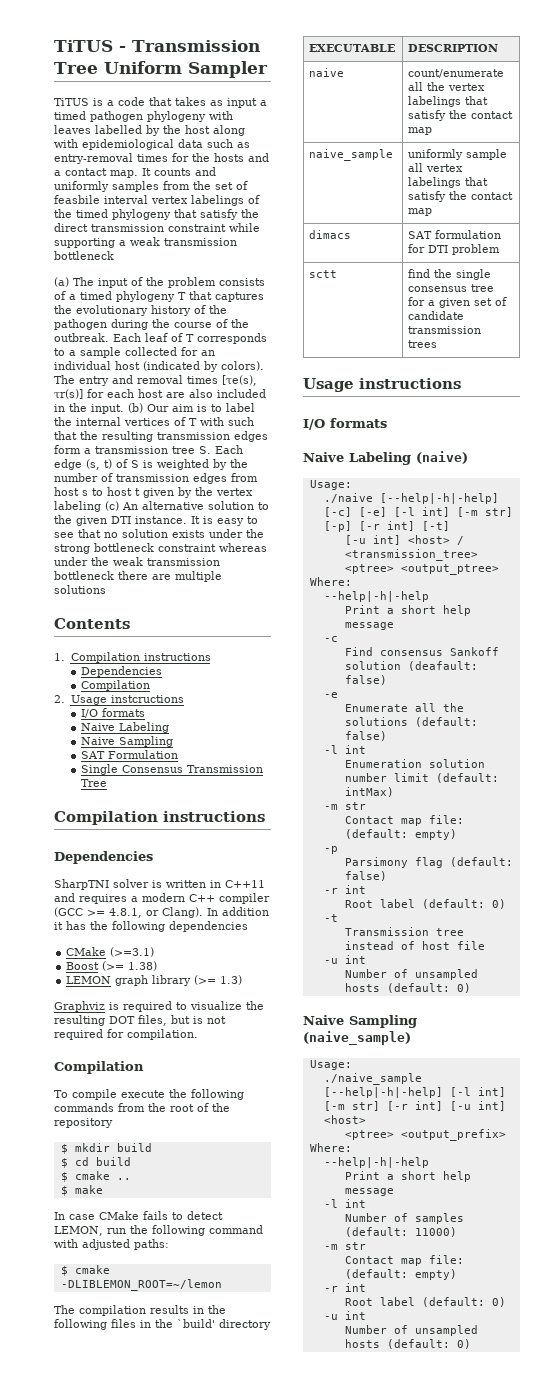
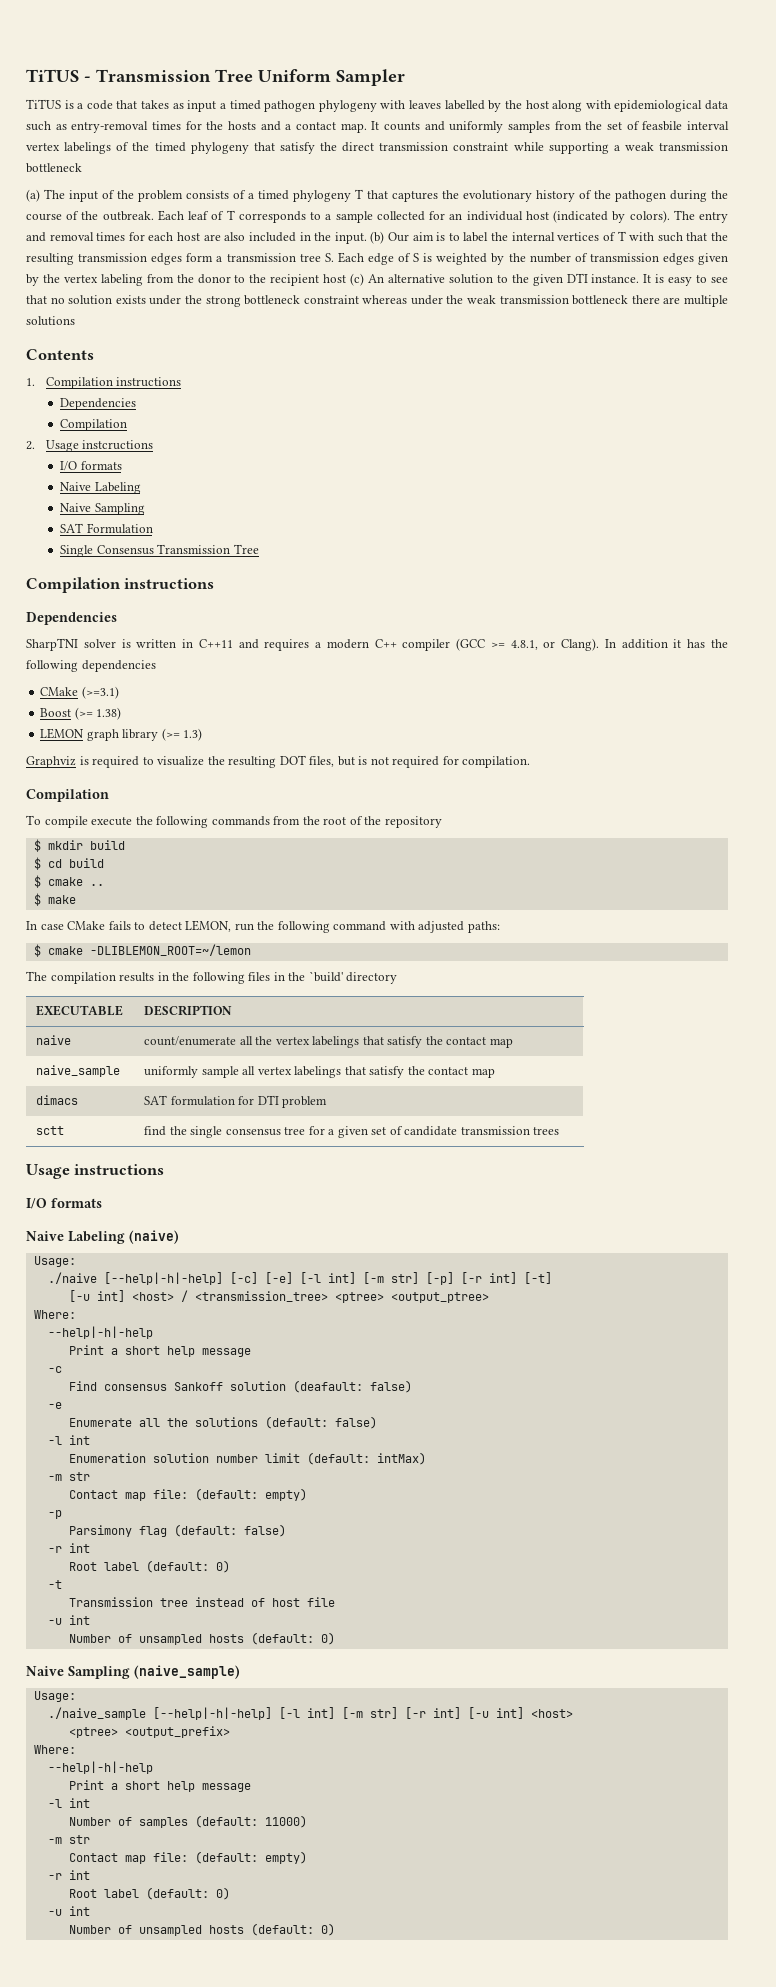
[222,375,257,386] [54,389,83,399] [τe(s), τr(s)] -> (126, 236) none
[86,459,112,470] (s, t) -> (394, 259) none
[231,473,258,482] [54,487,140,496] from host s to host t -> (694, 259) none
(101, 506) none -> [146,274,347,286] from the donor to the recipient host

